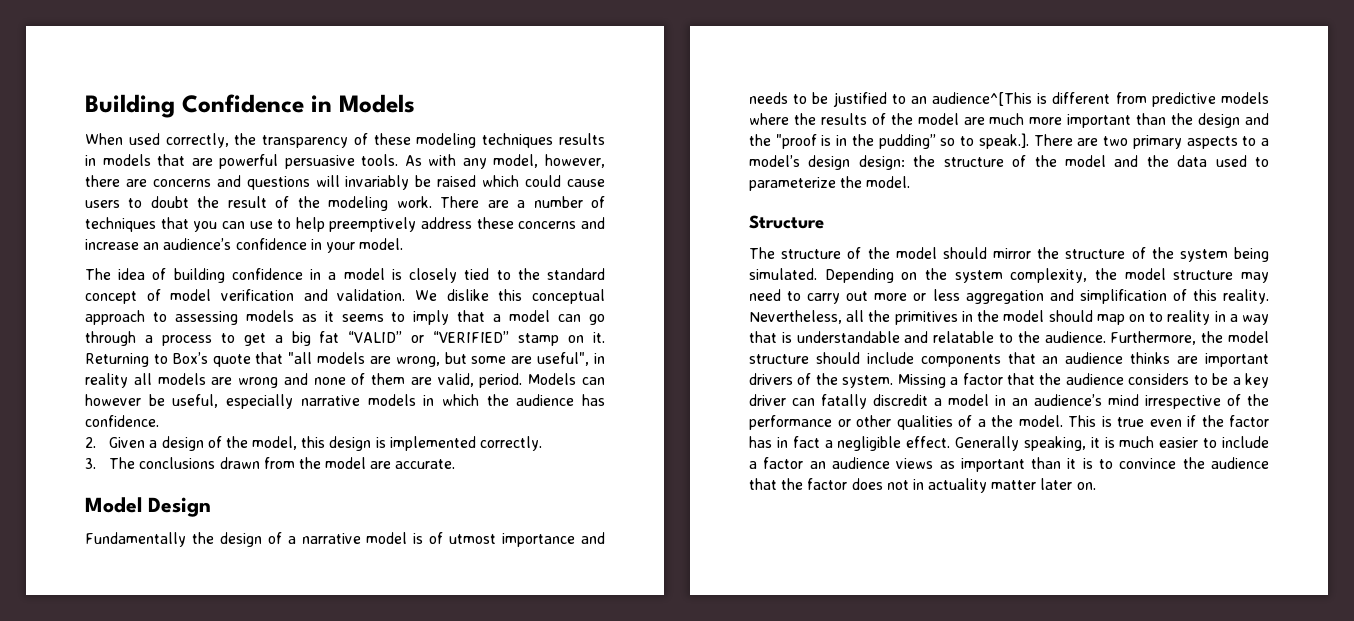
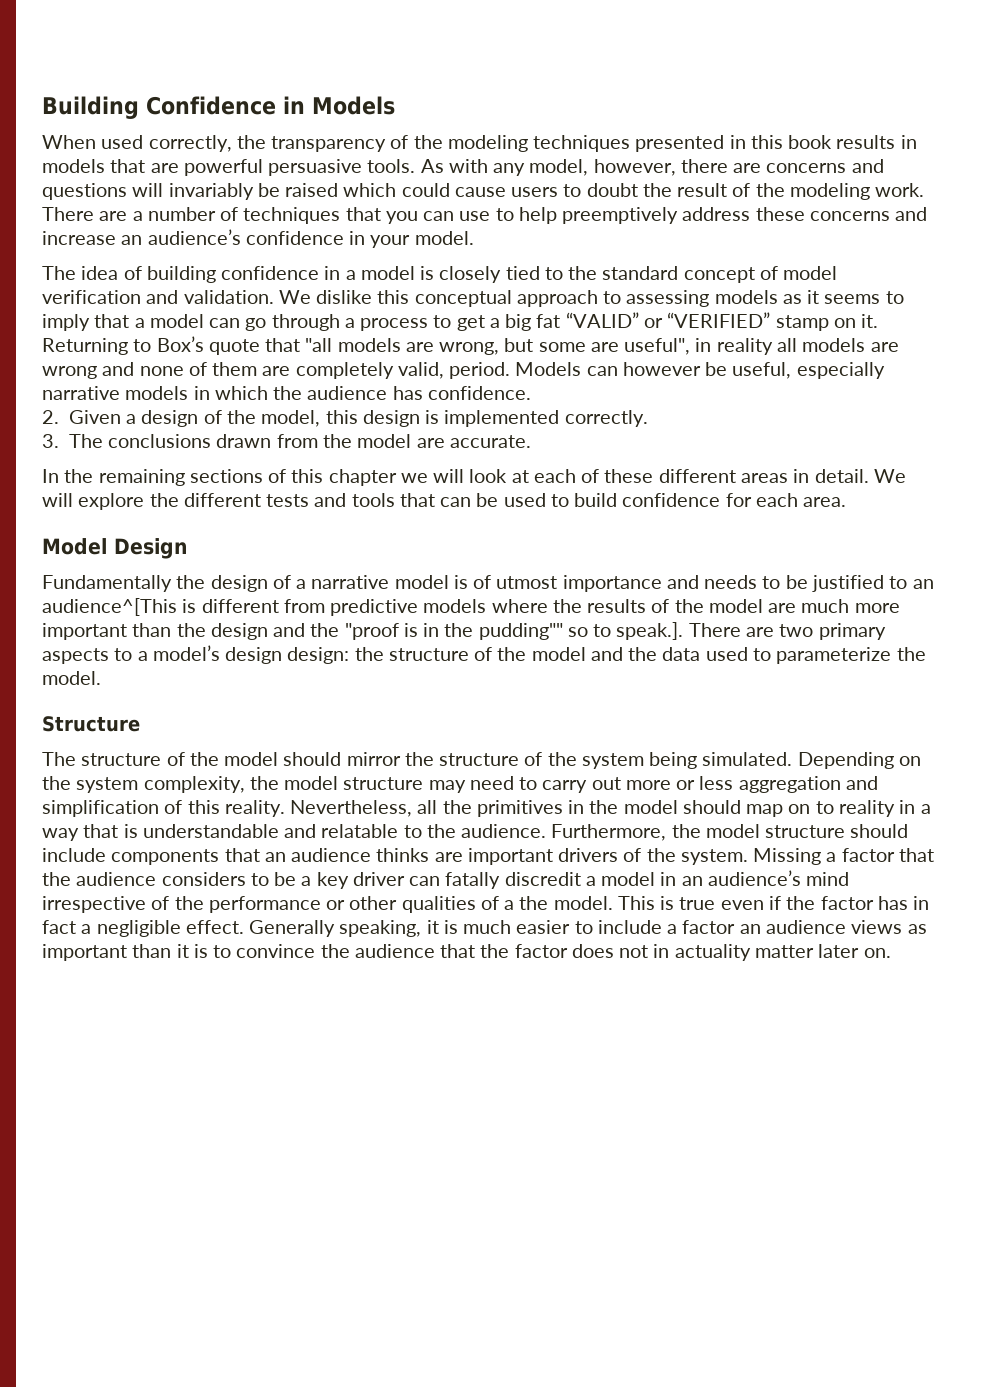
[373,133,411,145] these -> [413,135,443,149] the
(554, 140) none -> [635,135,833,152] presented in this book
(432, 381) none -> [295,362,394,379] completely
(456, 464) none -> [42,469,906,486] [42,493,847,510] // In the remaining sections of this chapter we will look at each of these different areas in detail. We will explore the different tests and tools that can be used to build confidence for each area.
[878,134,936,149] pudding” -> [478,623,563,640] pudding""

